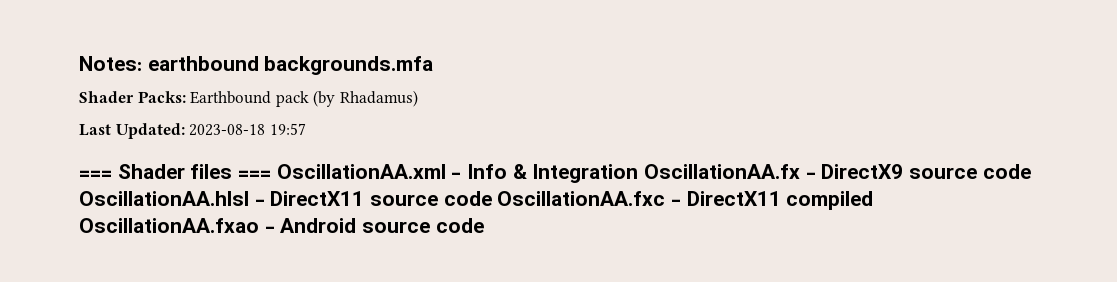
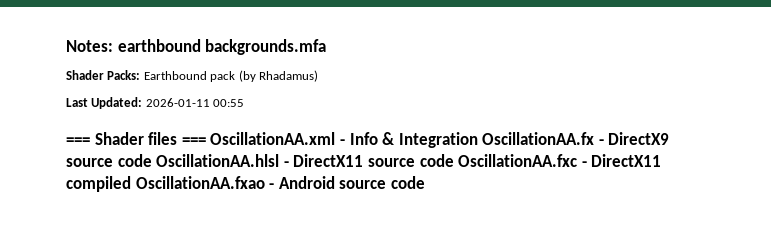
[189,123,306,136] 2023-08-18 19:57 -> [145,98,245,107] 2026-01-11 00:55

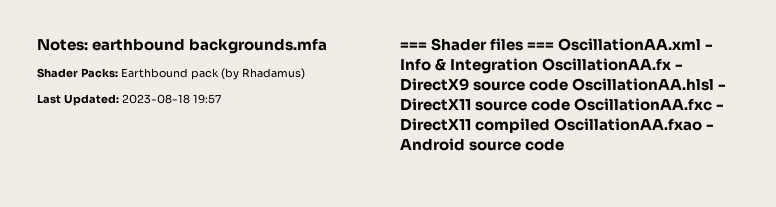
[145,98,245,107] 2026-01-11 00:55 -> [122,94,221,104] 2023-08-18 19:57

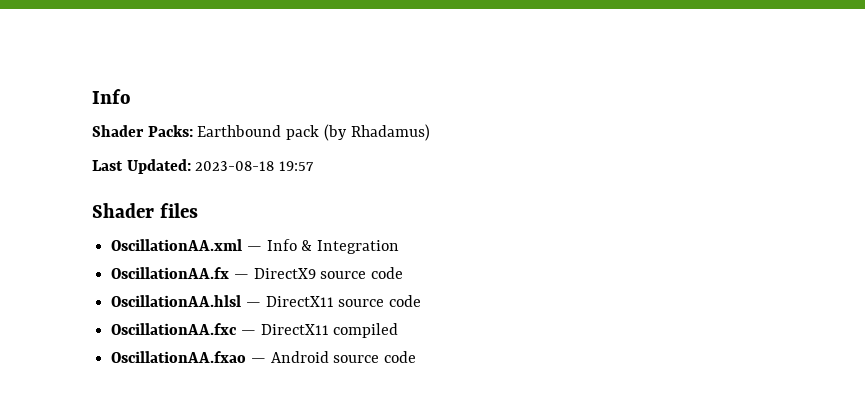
[37,38,328,54] Notes: earthbound backgrounds.mfa -> [92,89,131,104] Info
[400,42,427,50] === -> (315, 166) none
[527,38,714,51] === OscillationAA.xml - -> [111,239,262,251] // OscillationAA.xml —
[542,58,684,71] OscillationAA.fx - -> [111,267,249,279] // OscillationAA.fx —
[572,78,727,91] OscillationAA.hlsl - -> [111,295,261,307] // OscillationAA.hlsl —
[574,98,725,111] OscillationAA.fxc - -> [111,323,256,335] // OscillationAA.fxc —
[554,118,715,131] OscillationAA.fxao - -> [111,351,266,363] // OscillationAA.fxao —

